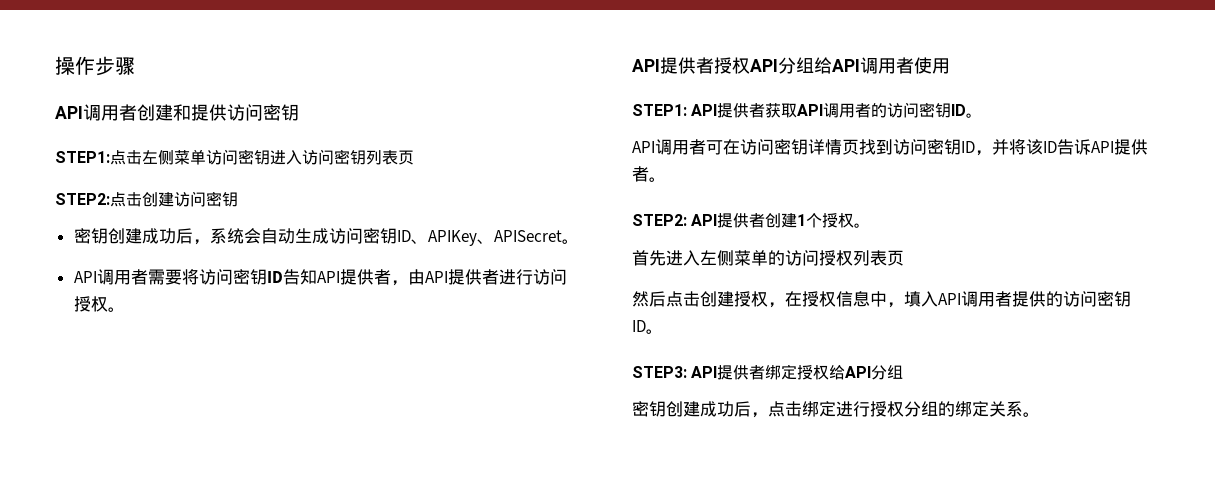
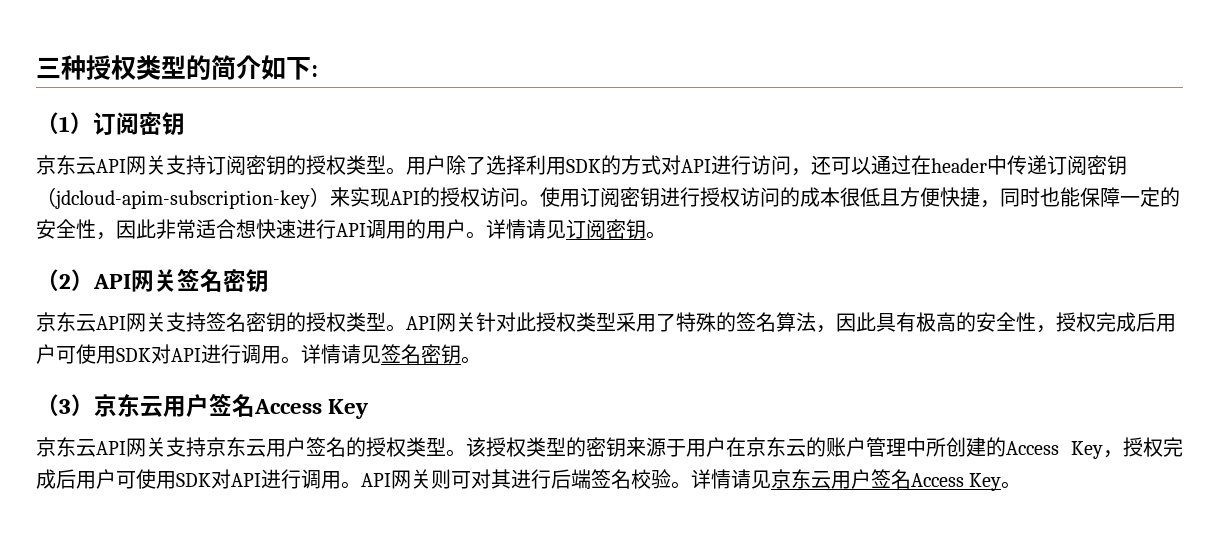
[55,56,135,76] [55,104,299,121] [55,149,414,165] [55,191,238,207] [73,228,579,246] [73,269,567,286] [73,296,125,312] [632,57,950,74] [632,102,983,118] [632,139,1148,156] [632,166,666,182] [632,213,871,228] [632,250,904,266] [632,291,1131,308] [632,320,663,334] [632,364,904,380] [632,401,1023,418] 操作步骤 // API调用者创建和提供访问密钥 // STEP1:点击左侧菜单访问密钥进入访问密钥列表页 // STEP2:点击创建访问密钥 // 密钥创建成功后，系统会自动生成访问密钥ID、APIKey、APISecret。 // API调用者需要将访问密钥ID告知API提供者，由API提供者进行访问授权。 // API提供者授权API分组给API调用者使用 // STEP1: API提供者获取API调用者的访问密钥ID。 // API调用者可在访问密钥详情页找到访问密钥ID，并将该ID告诉API提供者。 // STEP2: API提供者创建1个授权。 // 首先进入左侧菜单的访问授权列表页 // 然后点击创建授权，在授权信息中，填入API调用者提供的访问密钥ID。 // STEP3: API提供者绑定授权给API分组 // 密钥创建成功后，点击绑定进行授权分组的绑定关系 -> [36,55,318,80] [36,112,185,136] [36,155,1127,176] [36,187,1180,209] [36,219,666,240] [36,269,269,293] [36,312,1176,333] [36,344,481,364] [36,394,369,419] [36,437,1183,459] [36,469,1002,491] 三种授权类型的简介如下: // （1）订阅密钥 // 京东云API网关支持订阅密钥的授权类型。用户除了选择利用SDK的方式对API进行访问，还可以通过在header中传递订阅密钥（jdcloud-apim-subscription-key）来实现API的授权访问。使用订阅密钥进行授权访问的成本很低且方便快捷，同时也能保障一定的安全性，因此非常适合想快速进行API调用的用户。详情请见订阅密钥。 // （2）API网关签名密钥 // 京东云API网关支持签名密钥的授权类型。API网关针对此授权类型采用了特殊的签名算法，因此具有极高的安全性，授权完成后用户可使用SDK对API进行调用。详情请见签名密钥。 // （3）京东云用户签名Access Key // 京东云API网关支持京东云用户签名的授权类型。该授权类型的密钥来源于用户在京东云的账户管理中所创建的Access Key，授权完成后用户可使用SDK对API进行调用。API网关则可对其进行后端签名校验。详情请见京东云用户签名Access Key

